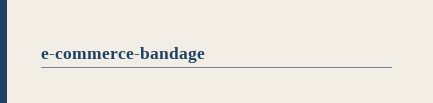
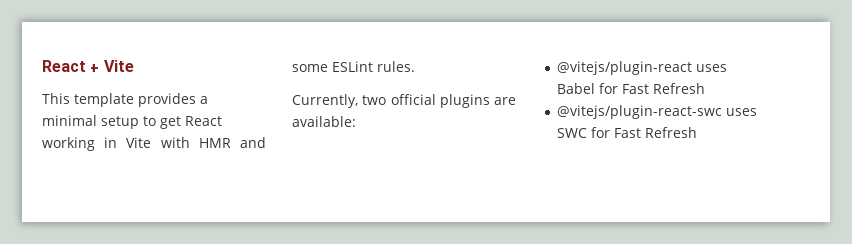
[41,47,205,63] e-commerce-bandage -> [42,60,134,72] [42,93,208,107] [42,115,222,129] [42,137,266,151] [292,61,415,72] [292,94,516,108] [292,116,356,127] [557,61,728,75] [557,83,706,94] [557,105,758,119] [557,127,698,138] React + Vite // This template provides a minimal setup to get React working in Vite with HMR and some ESLint rules. // Currently, two official plugins are available: // @vitejs/plugin-react uses Babel for Fast Refresh // @vitejs/plugin-react-swc uses SWC for Fast Refresh

